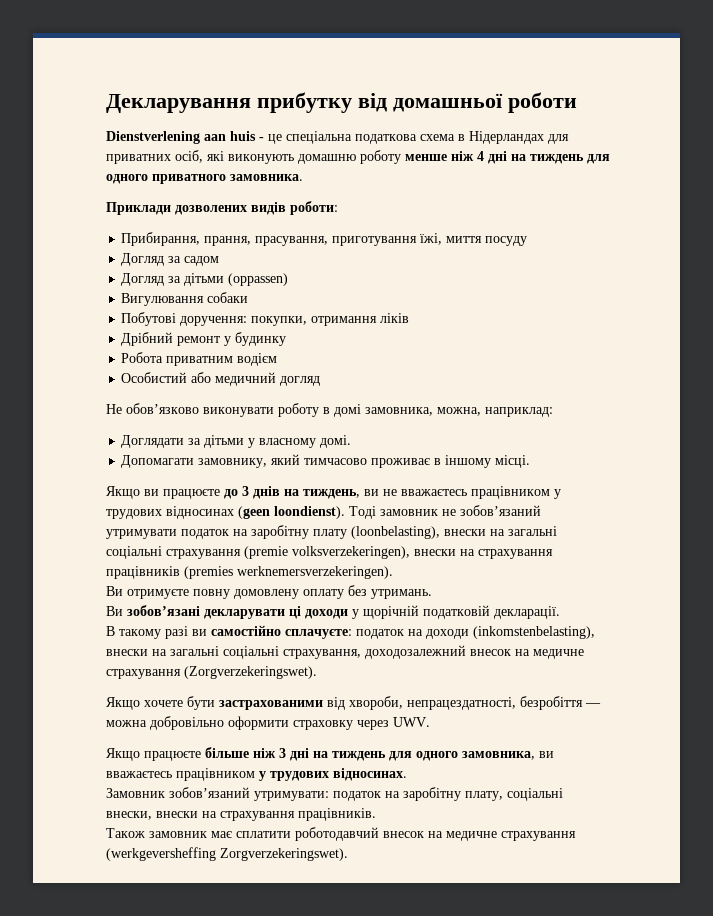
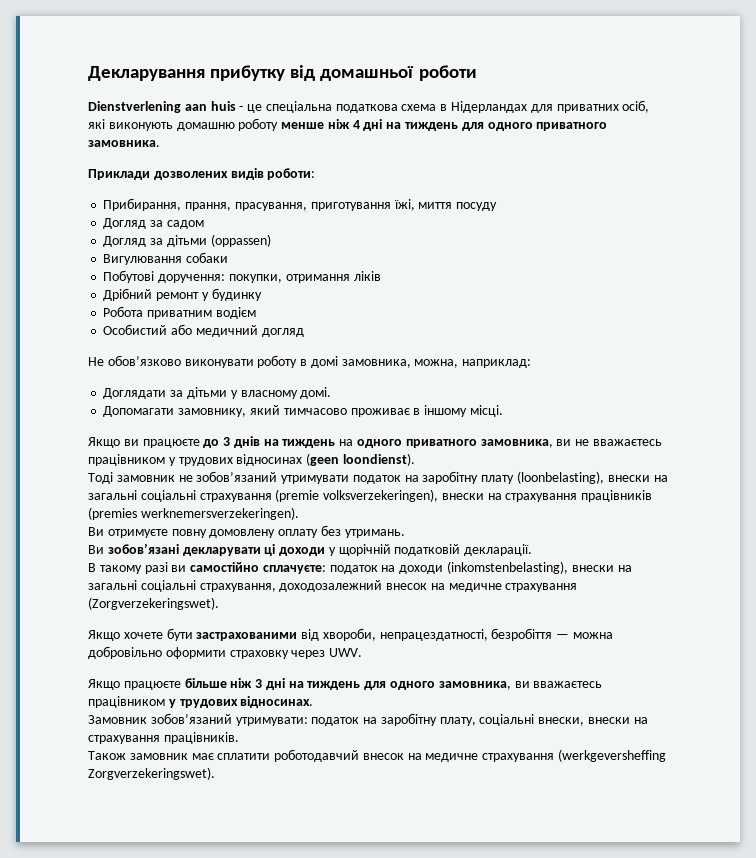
[303,489,360,499] тиждень, -> [282,439,553,448] тиждень на одного приватного замовника,
(345, 512) none -> (415, 459) //

